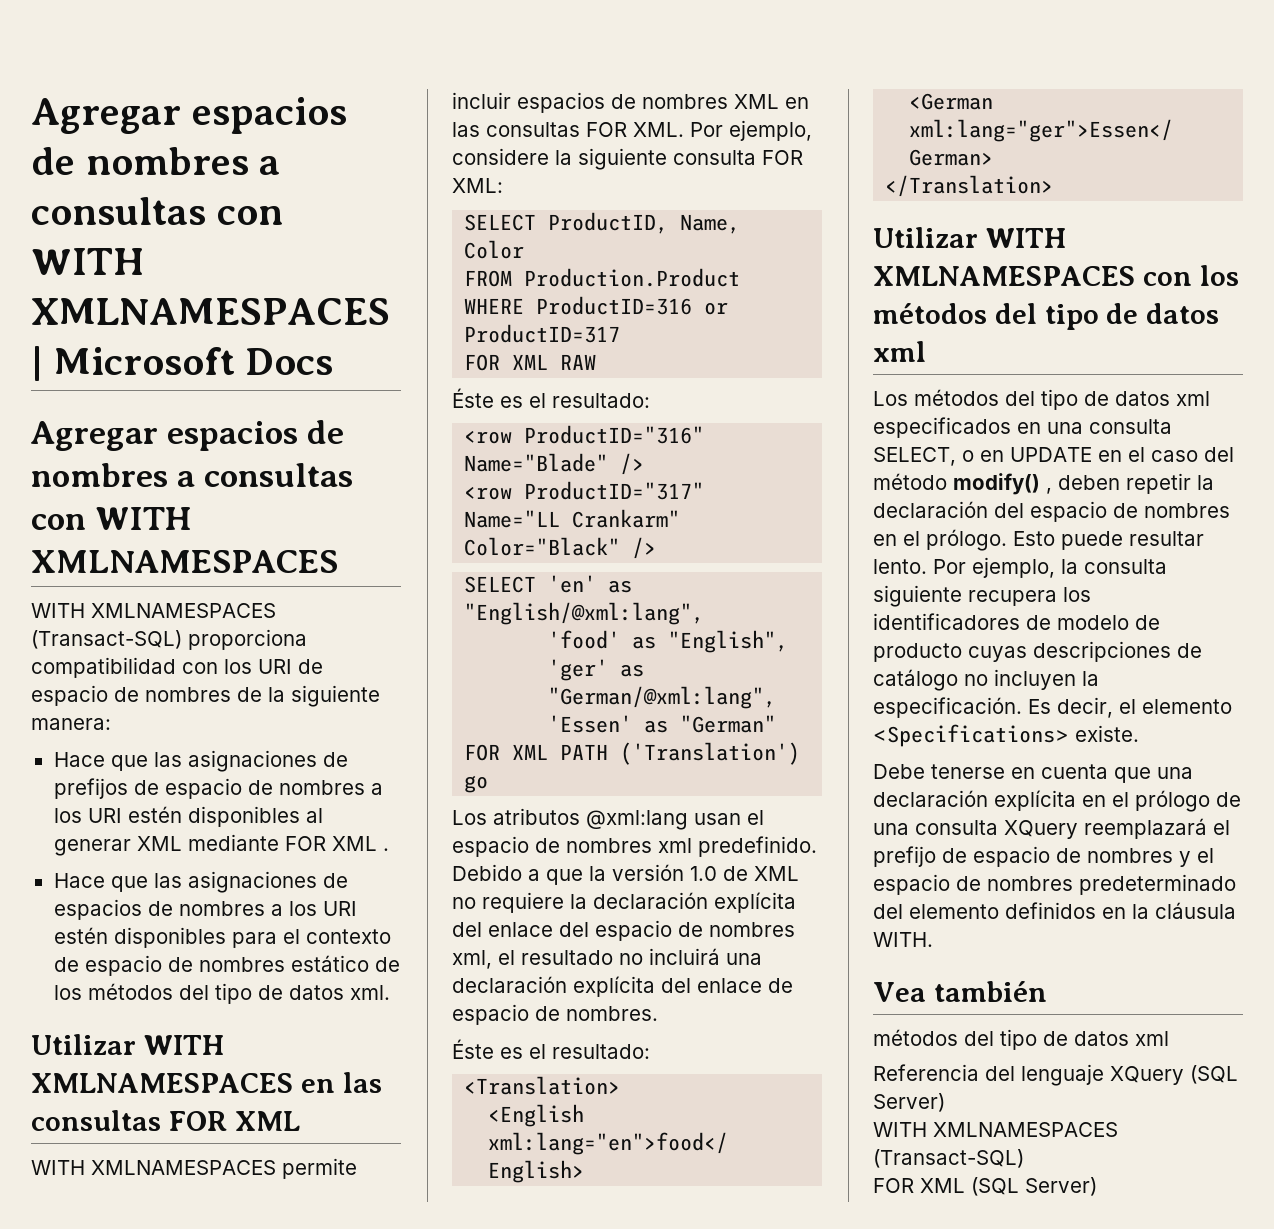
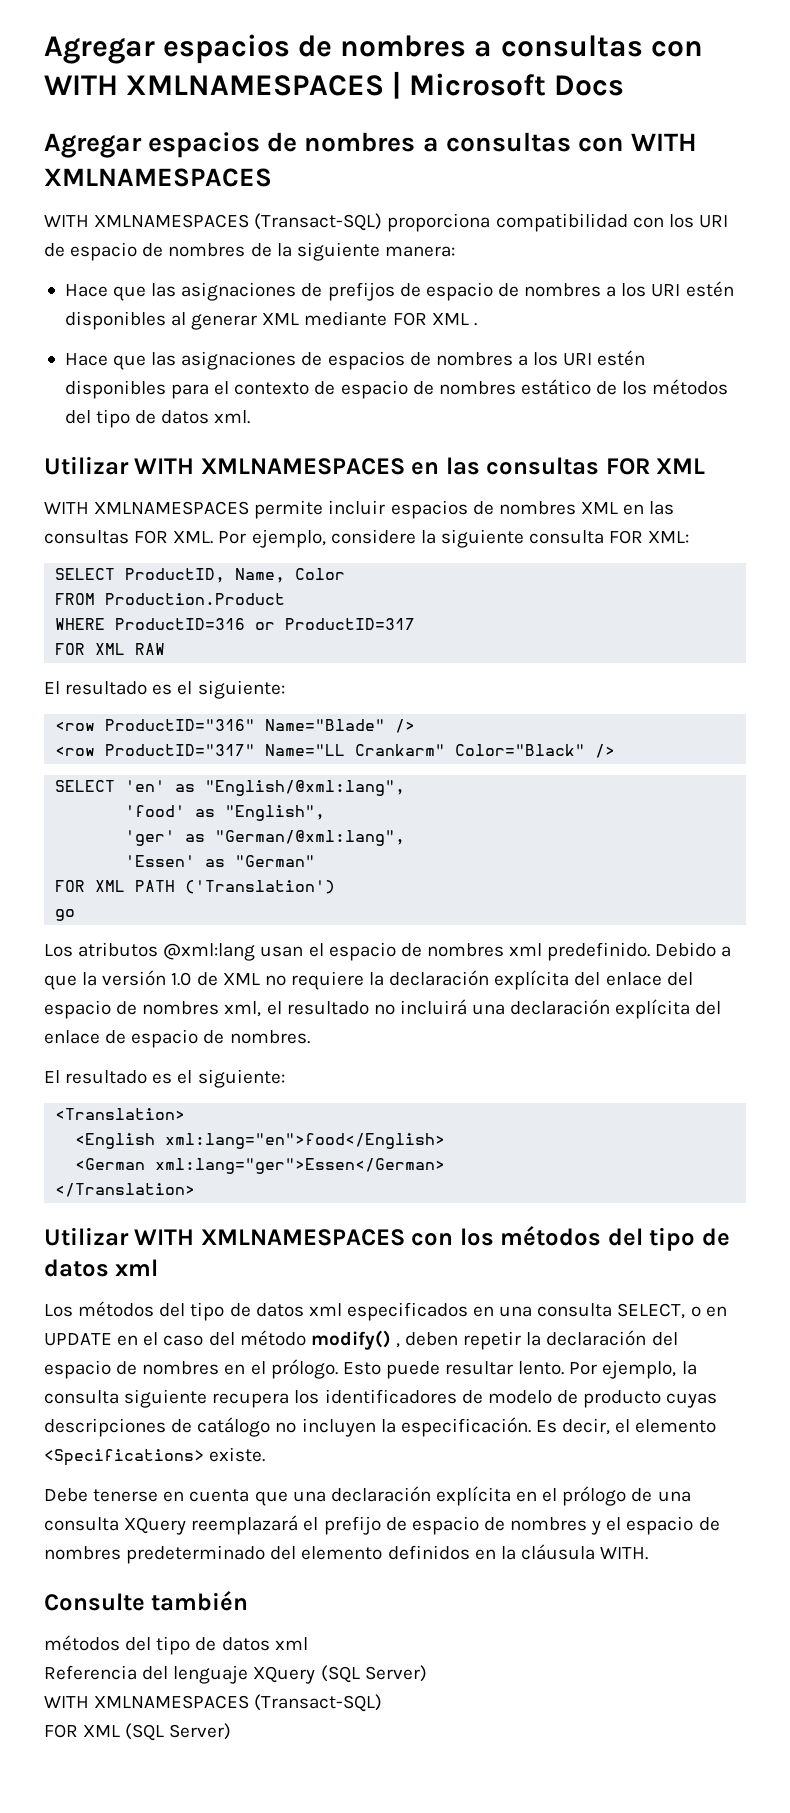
[452,388,650,408] Éste es el resultado: -> [44,680,285,699] El resultado es el siguiente:
[452,1039,650,1059] Éste es el resultado: -> [44,1069,285,1088] El resultado es el siguiente:
[873,982,926,1002] Vea -> [44,1593,145,1611] Consulte

